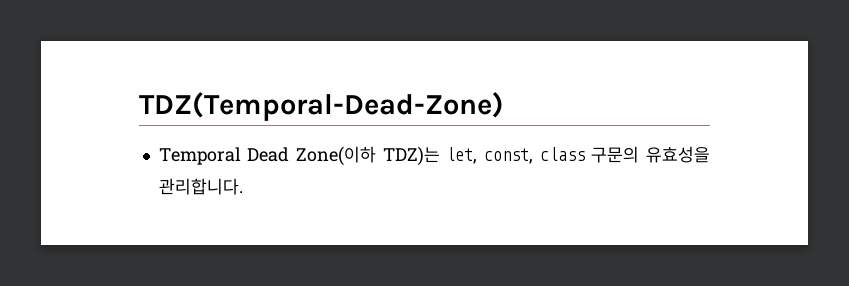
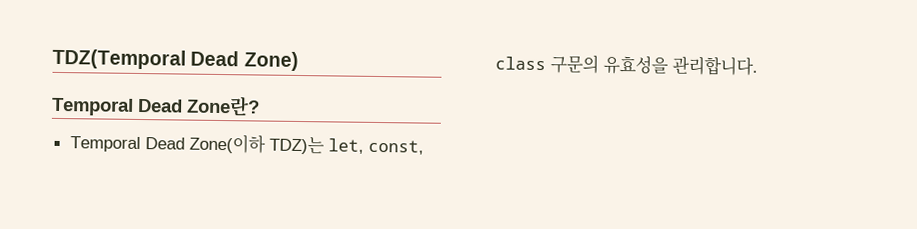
[139,92,504,121] TDZ(Temporal-Dead-Zone) -> [52,48,299,71] [51,95,260,117] TDZ(Temporal Dead Zone) // Temporal Dead Zone란?

